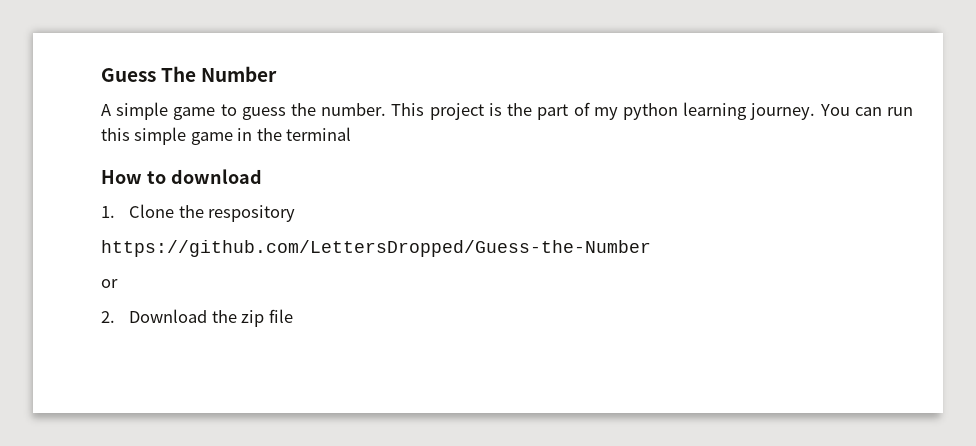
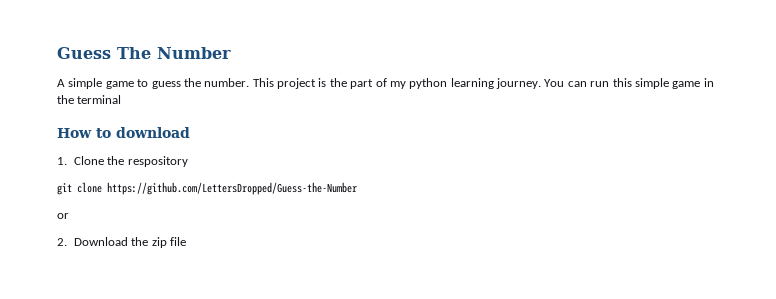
(296, 213) none -> [57,182,102,195] git clone

